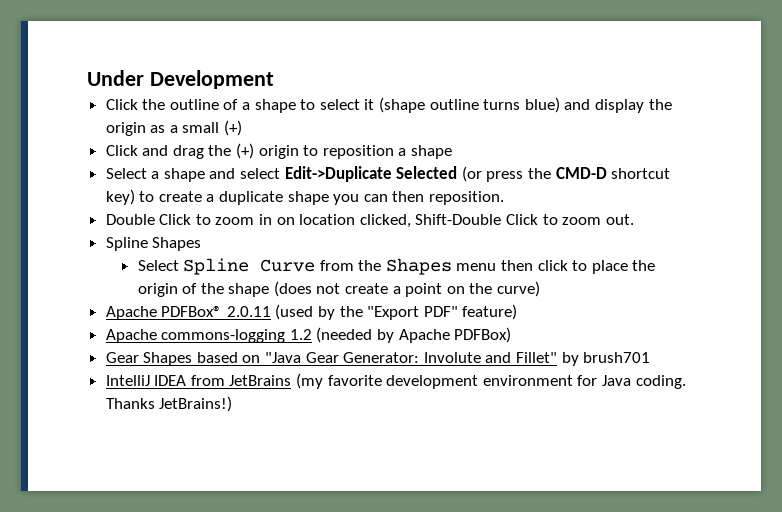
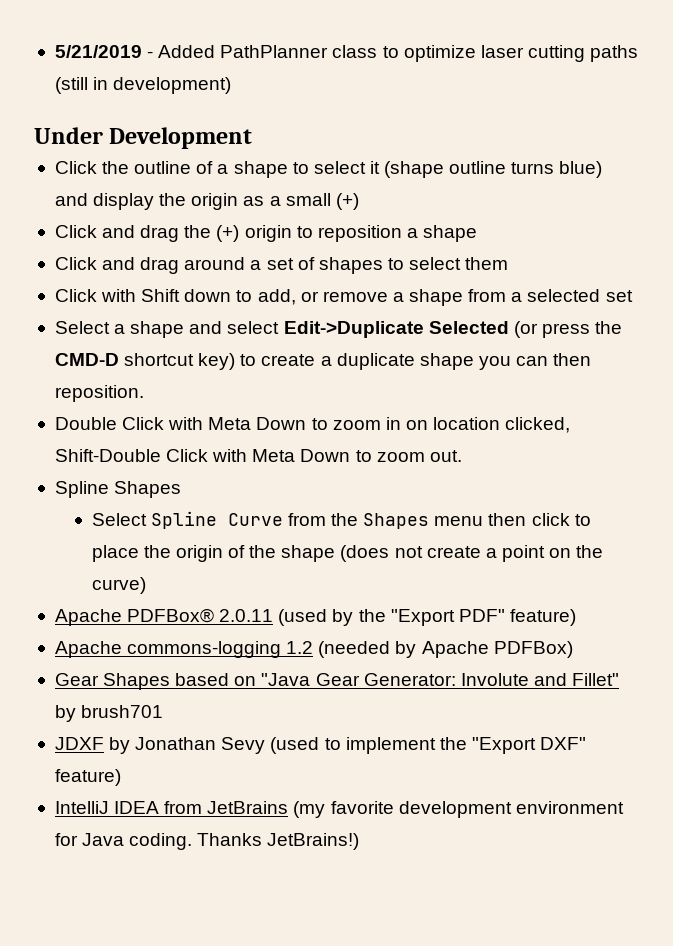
(87, 78) none -> [54,45,639,62] [54,77,232,94] 5/21/2019 - Added PathPlanner class to optimize laser cutting paths (still in development) //
(453, 152) none -> [54,257,509,274] [54,289,633,306] // Click and drag around a set of shapes to select them // Click with Shift down to add, or remove a shape from a selected set
(192, 219) none -> [168,417,307,430] with Meta Down
(539, 219) none -> [212,449,351,462] with Meta Down
(651, 357) none -> [54,737,587,754] [54,769,121,786] // JDXF by Jonathan Sevy (used to implement the "Export DXF" feature)

